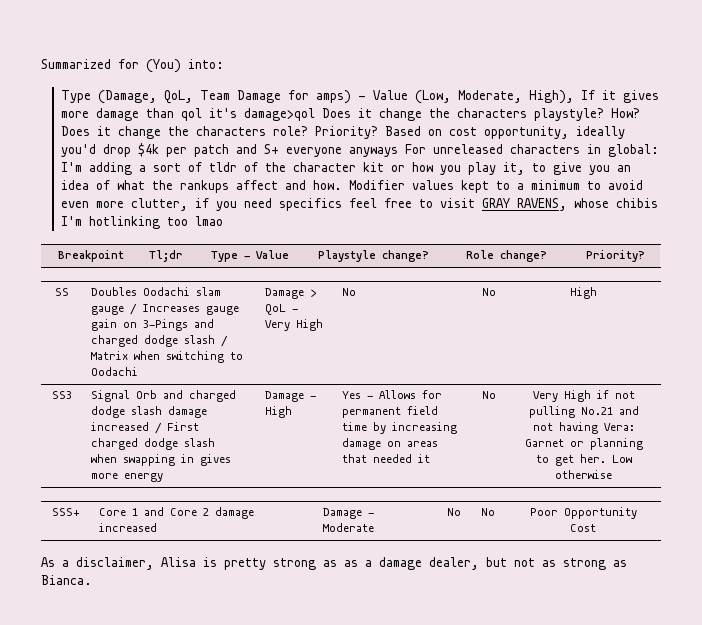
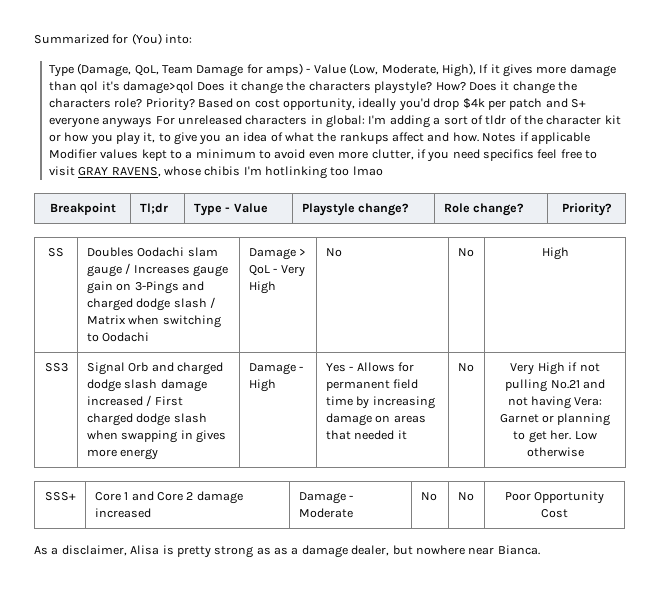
(342, 185) none -> [482,132,590,144] Notes if applicable
[514,558,627,570] not as strong as -> [415,545,495,555] nowhere near

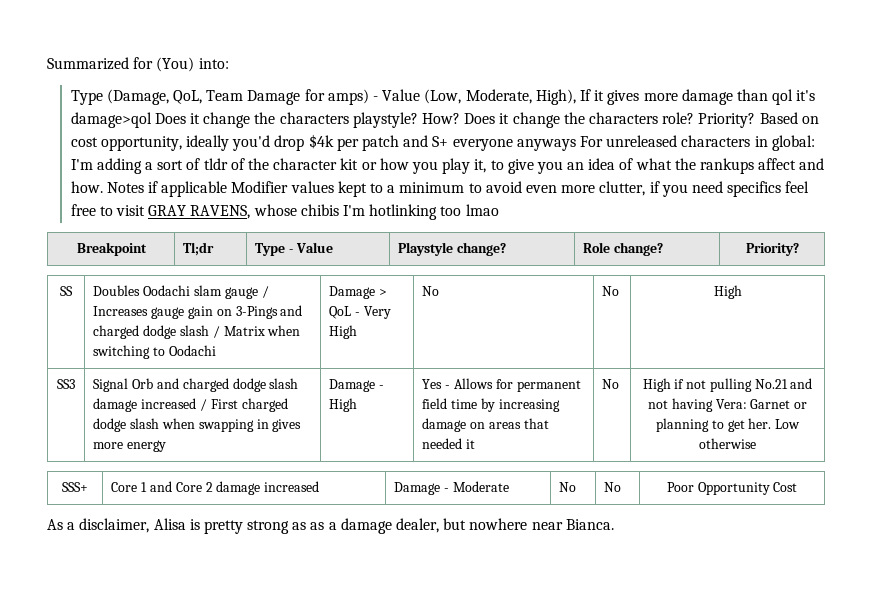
[510,363,535,375] Very -> (620, 384) none

